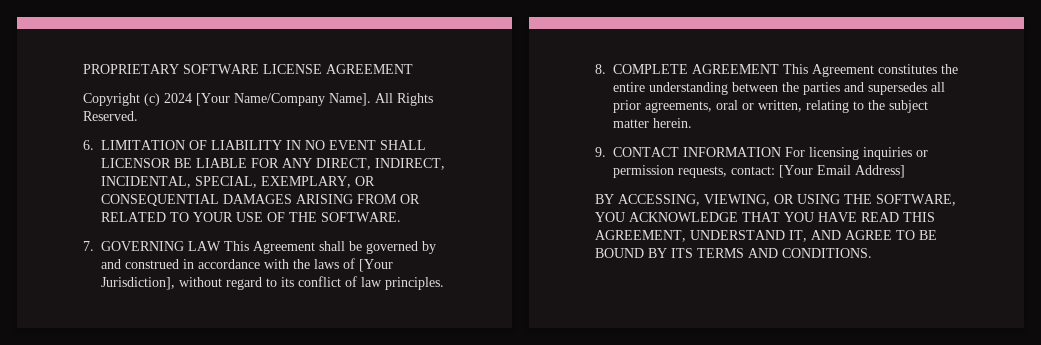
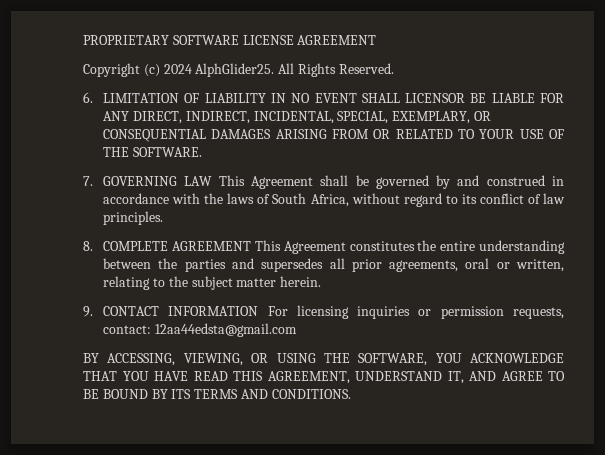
[196,93,371,106] [Your Name/Company Name]. -> [195,63,275,77] AlphGlider25.
[359,259,393,272] [101,277,175,290] [Your Jurisdiction], -> [272,193,349,207] South Africa,
[779,165,905,178] [Your Email Address] -> [154,323,297,337] 12aa44edsta@gmail.com

